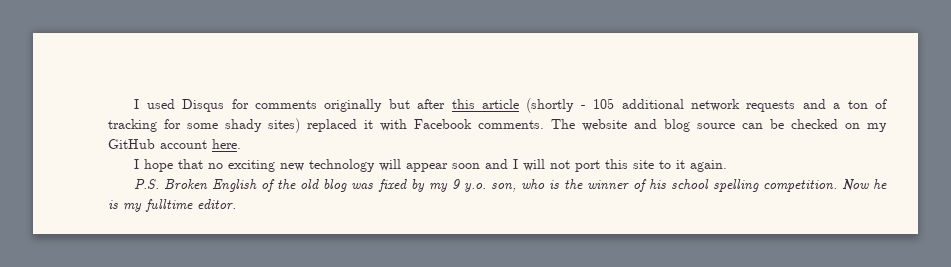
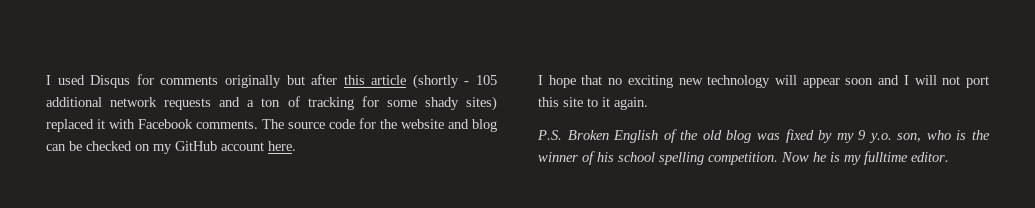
(575, 124) none -> [288,118,397,129] source code for the
[697,123,735,129] source -> (497, 125) none

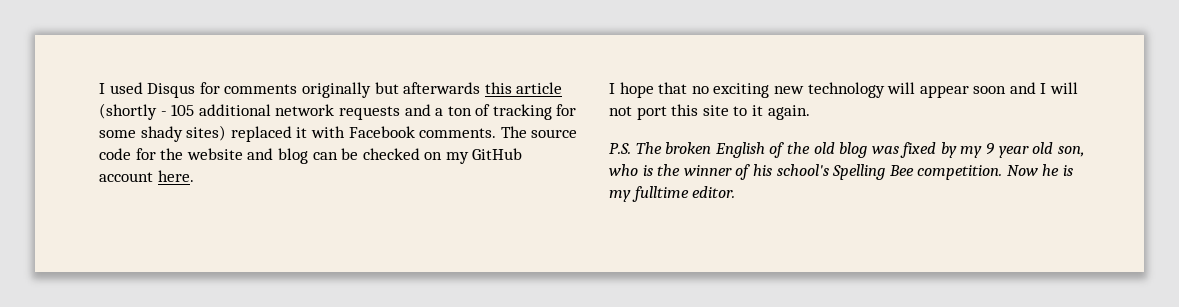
[311,74,338,85] after -> [403,82,481,94] afterwards
[567,130,609,140] Broken -> [635,142,712,154] The broken
[868,133,892,143] y.o. -> [998,142,1054,158] year old
[618,152,704,165] school spelling -> [776,164,914,180] school's Spelling Bee

